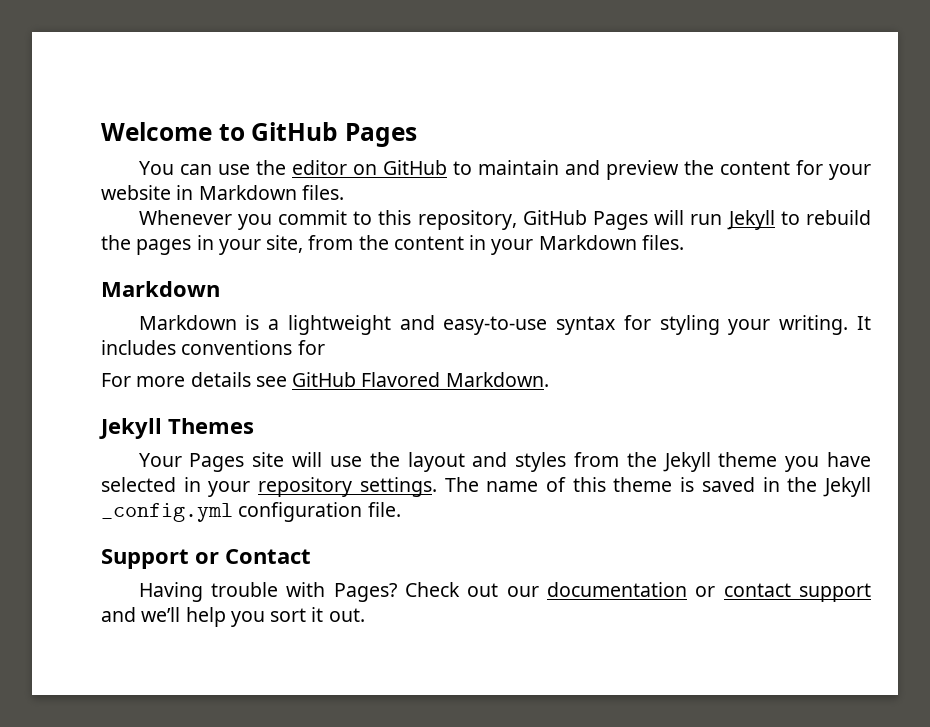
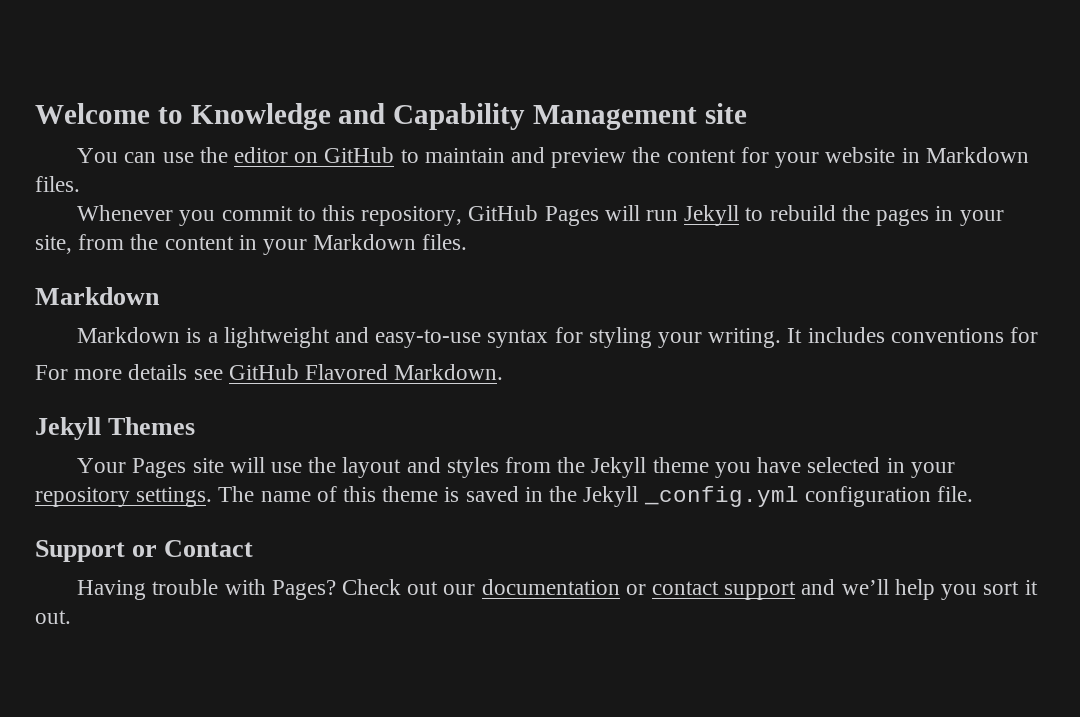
[251,122,417,147] GitHub Pages -> [190,103,747,130] Knowledge and Capability Management site

